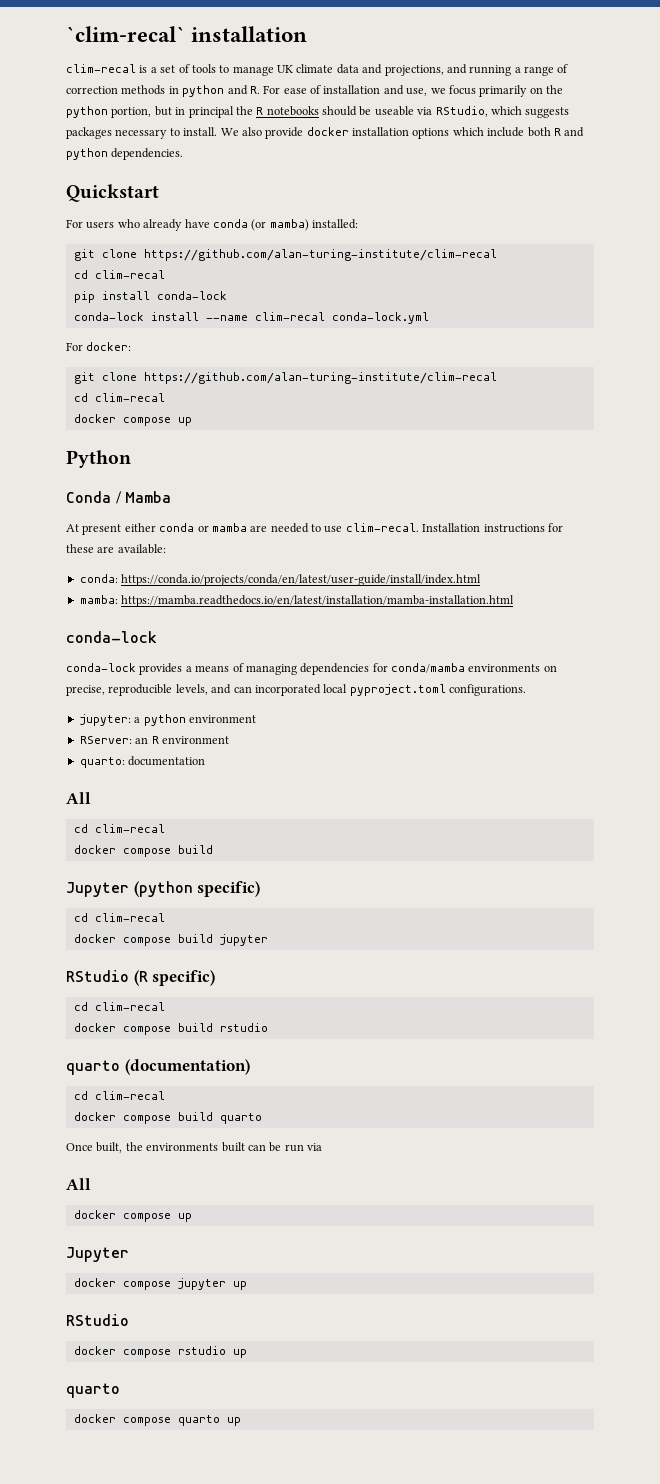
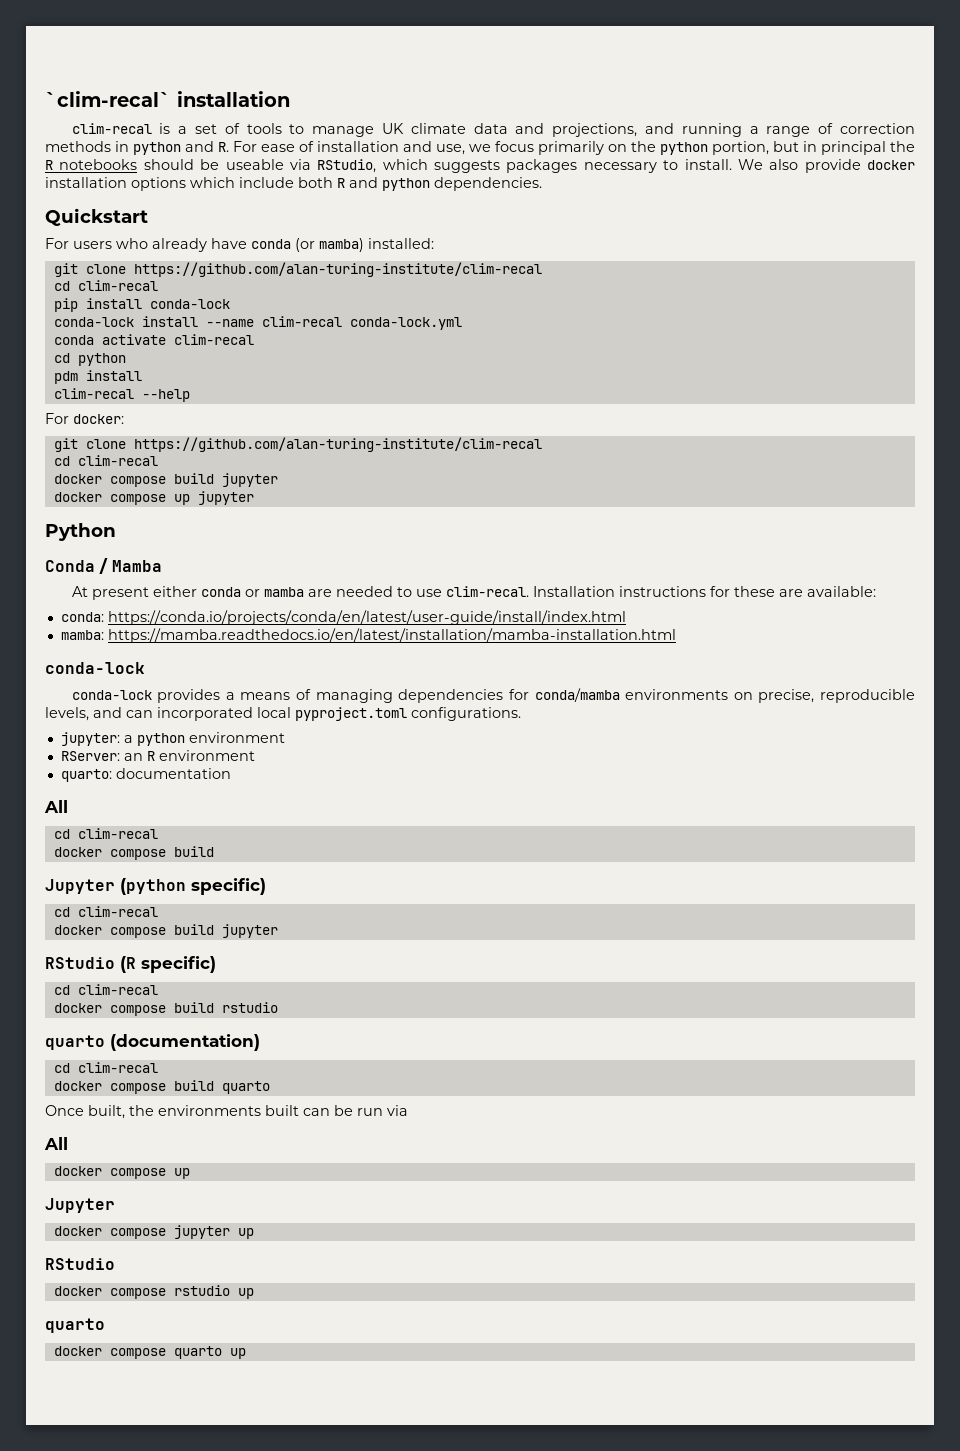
(429, 318) none -> [53,334,254,345] [53,353,126,366] [53,370,142,384] [53,388,190,402] // conda activate clim-recal // cd python // pdm install // clim-recal --help
[73,414,192,426] // docker compose up -> [53,473,278,487] [53,491,254,505] // docker compose build jupyter // docker compose up jupyter

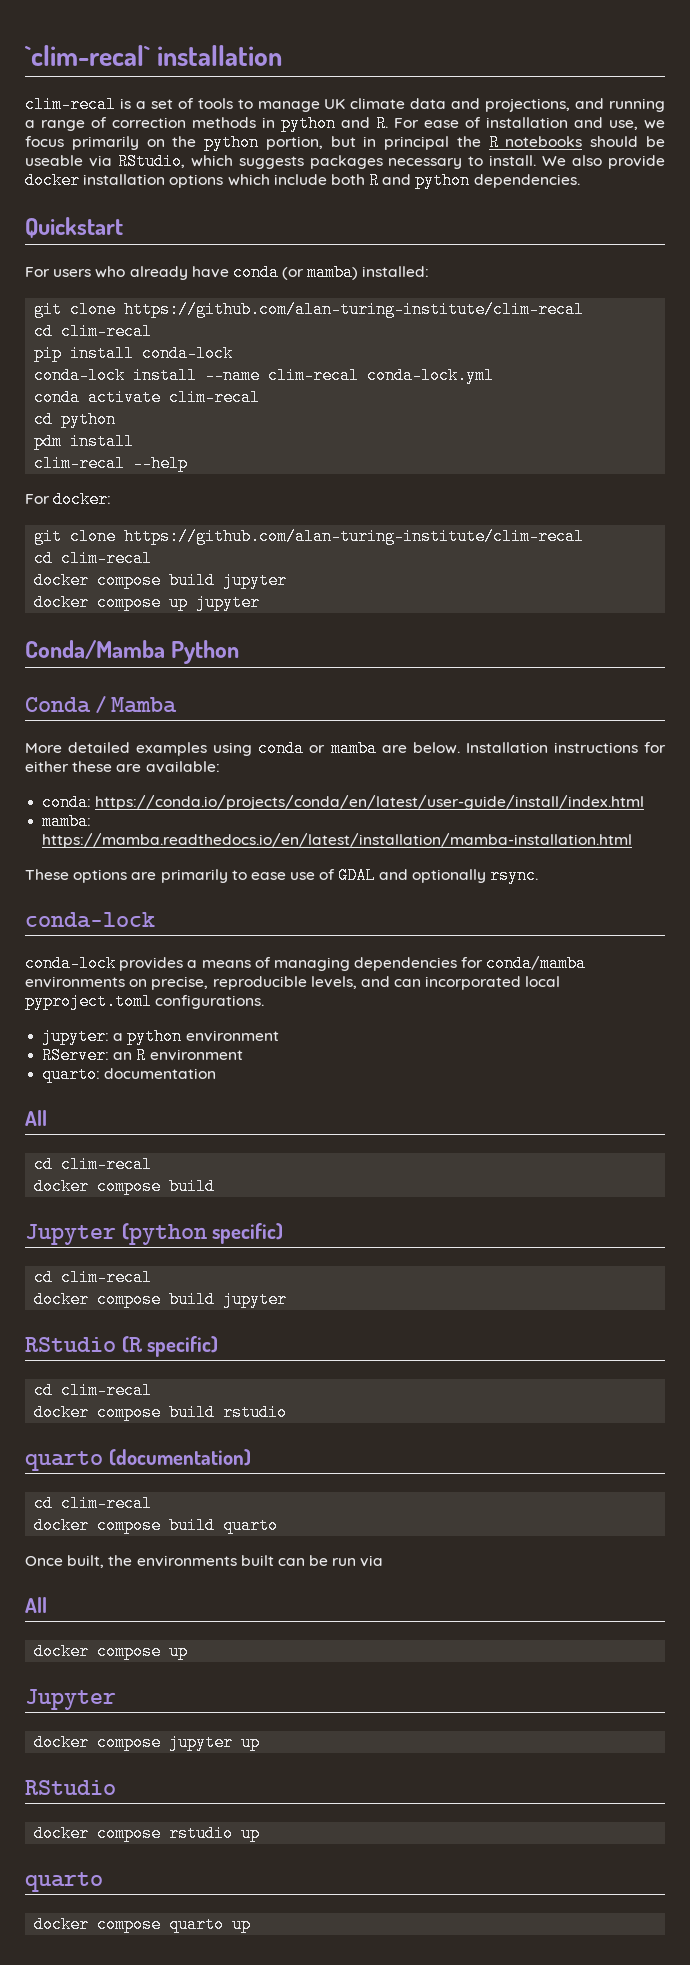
(254, 498) none -> [25,640,165,659] Conda/Mamba
[71,586,529,600] At present either conda or mamba are needed to use clim-recal. -> [25,740,460,757] More detailed examples using conda or mamba are below.
(730, 591) none -> [25,761,69,772] either
(676, 635) none -> [25,867,539,884] // These options are primarily to ease use of GDAL and optionally rsync.

